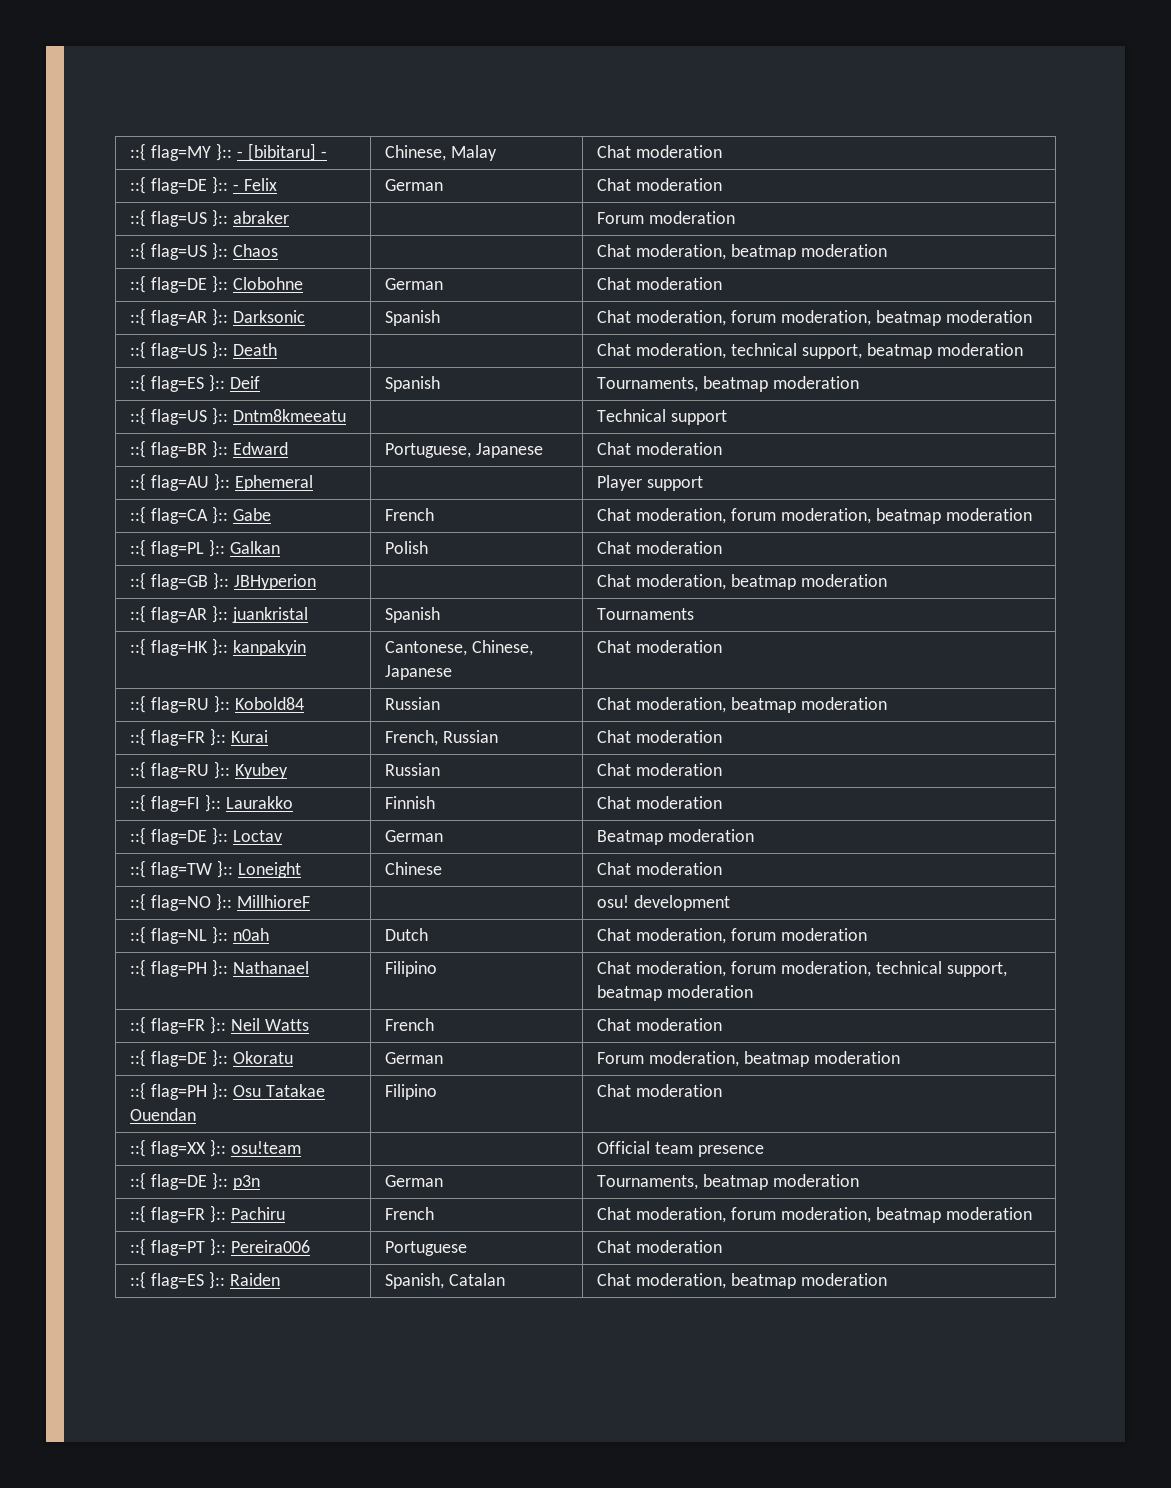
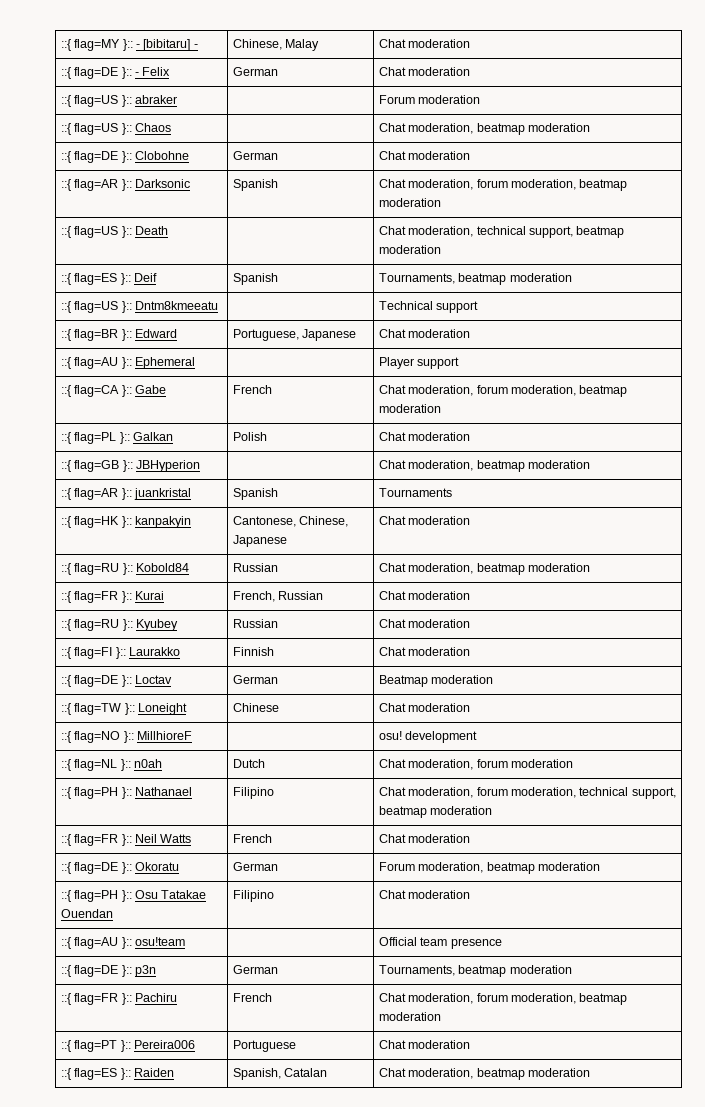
[151,1141,207,1157] flag=XX -> [74,937,119,949] flag=AU

